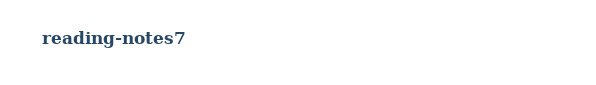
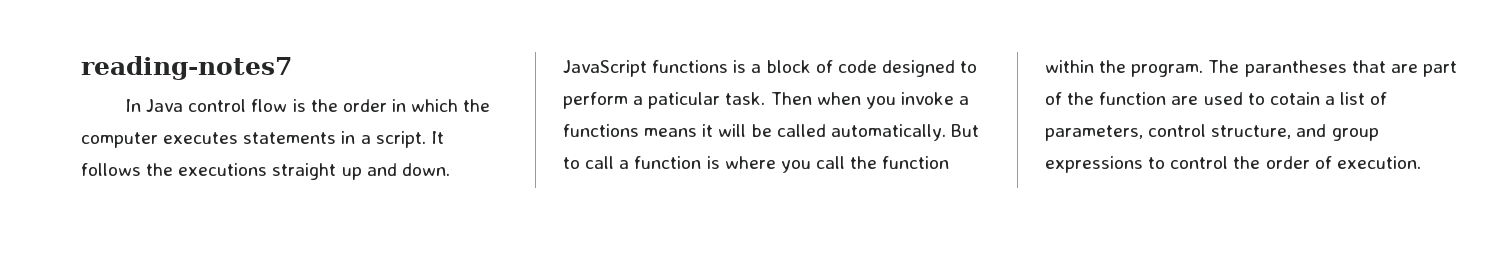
(186, 39) none -> [125,99,491,112] [81,131,444,148] [81,163,450,180] [563,60,978,77] [563,92,970,109] [563,124,979,141] [563,156,950,173] [1045,60,1457,77] [1045,92,1388,105] [1045,124,1379,141] [1045,156,1421,173] // In Java control flow is the order in which the computer executes statements in a script. It follows the executions straight up and down. JavaScript functions is a block of code designed to perform a paticular task. Then when you invoke a functions means it will be called automatically. But to call a function is where you call the function within the program. The parantheses that are part of the function are used to cotain a list of parameters, control structure, and group expressions to control the order of execution.

